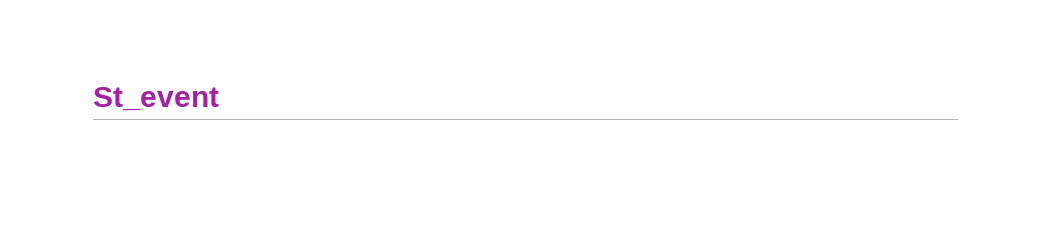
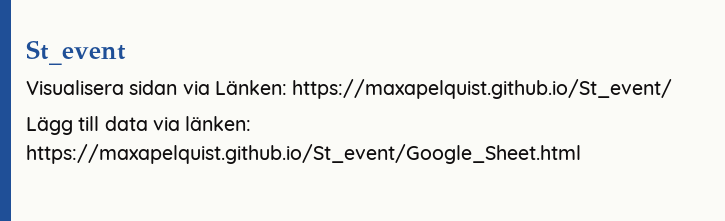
(219, 99) none -> [26,79,673,99] [26,116,252,135] [26,144,581,164] // Visualisera sidan via Länken: https://maxapelquist.github.io/St_event/ // Lägg till data via länken: https://maxapelquist.github.io/St_event/Google_Sheet.html

